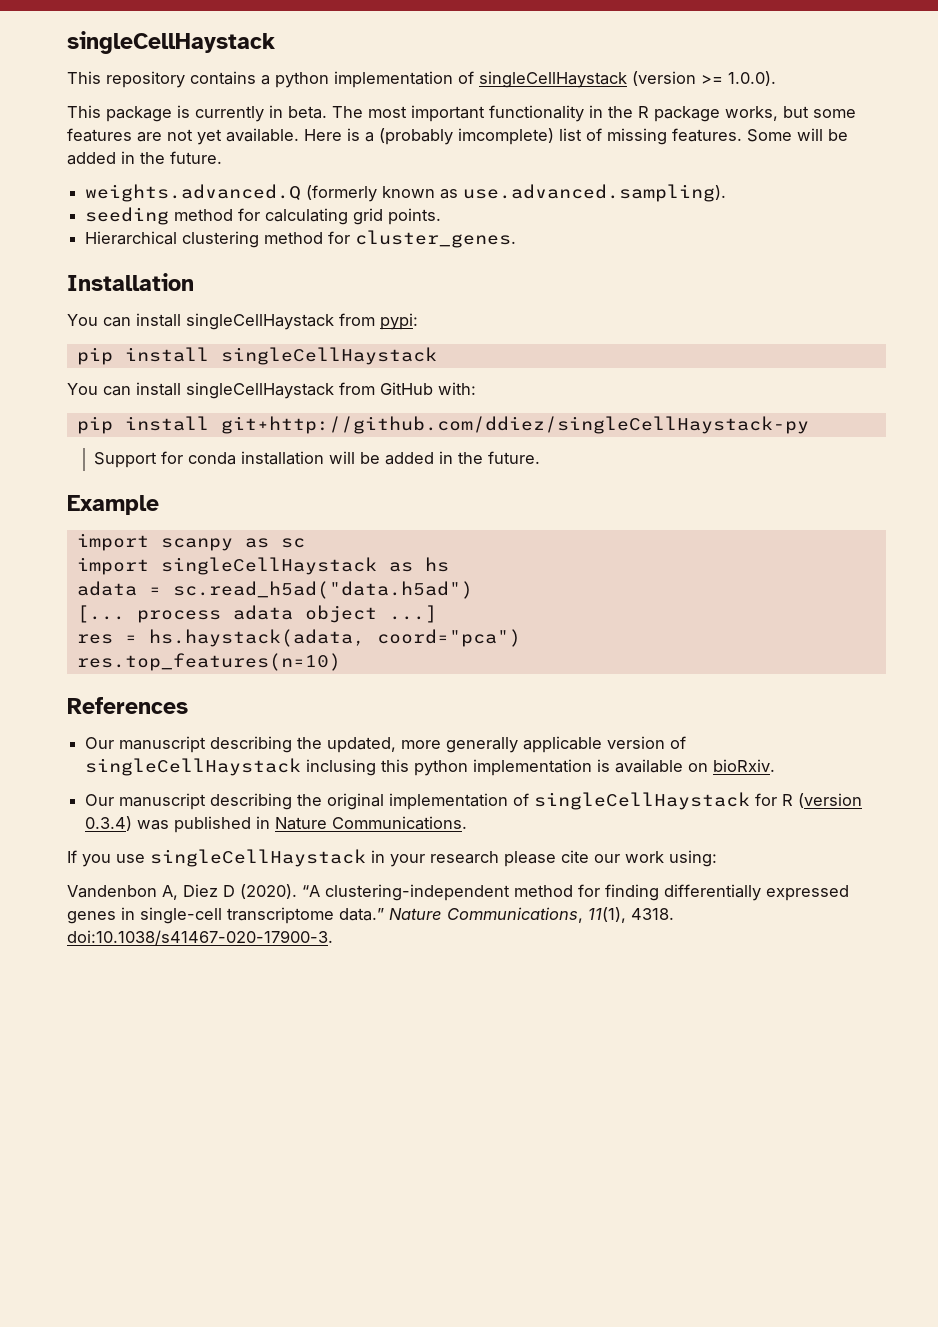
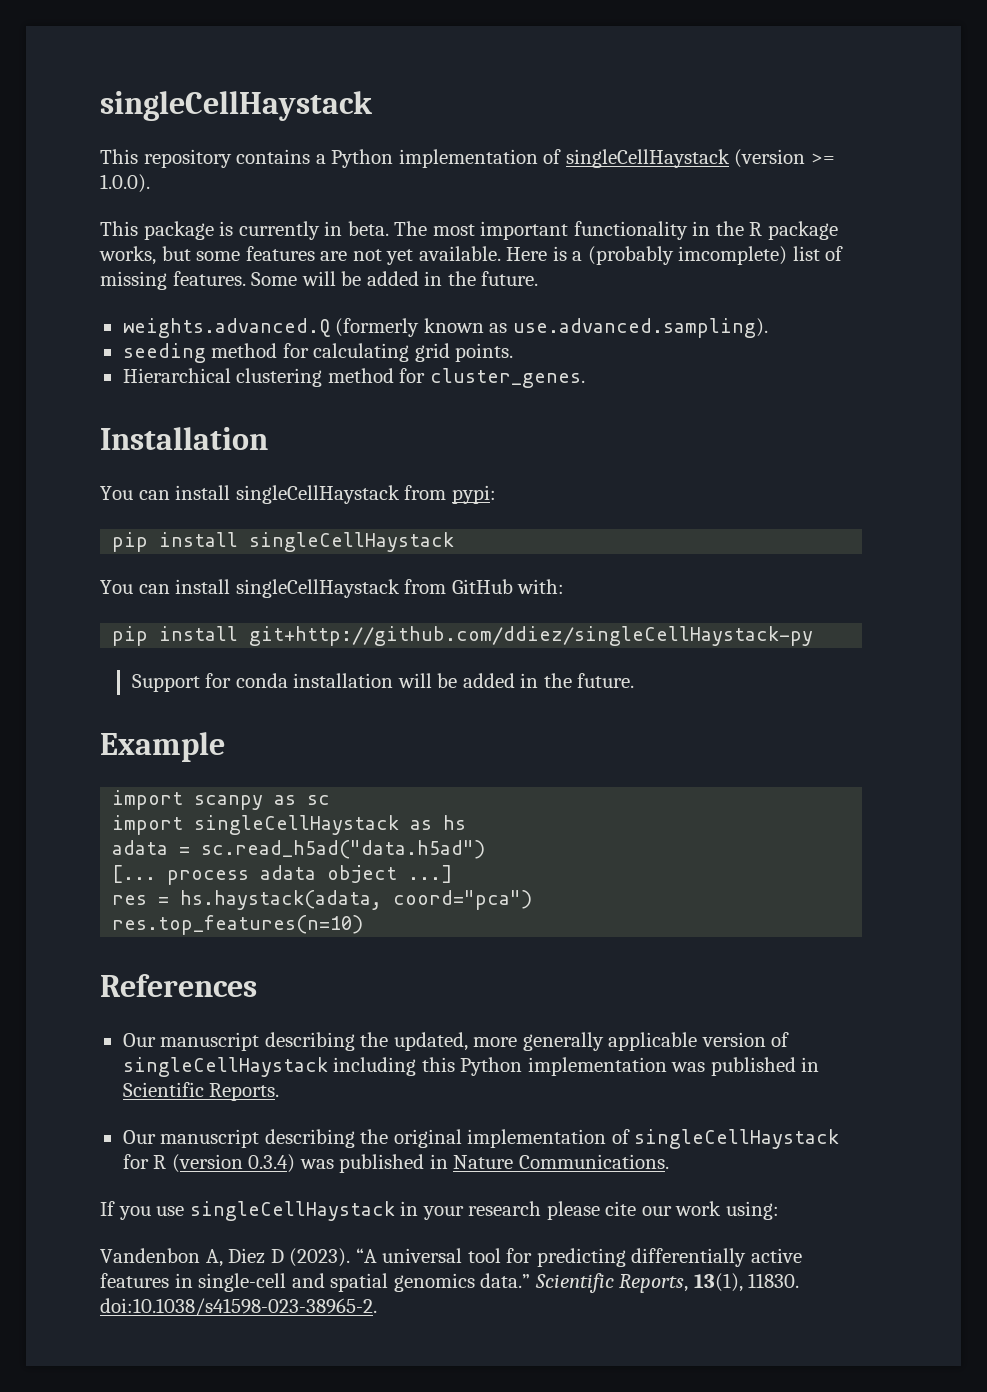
[275,72,329,88] python -> [331,149,394,168] Python
[306,759,776,776] inclusing this python implementation is available on bioRxiv. -> [333,1057,820,1076] [122,1082,280,1101] including this Python implementation was published in Scientific Reports.
[240,884,849,901] [67,907,674,924] [67,930,333,945] (2020). “A clustering-independent method for finding differentially expressed genes in single-cell transcriptome data.” Nature Communications, 11(1), 4318. doi:10.1038/s41467-020-17900-3. -> [289,1248,802,1267] [100,1273,800,1293] [100,1298,377,1316] (2023). “A universal tool for predicting differentially active features in single-cell and spatial genomics data.” Scientific Reports, 13(1), 11830. doi:10.1038/s41598-023-38965-2.

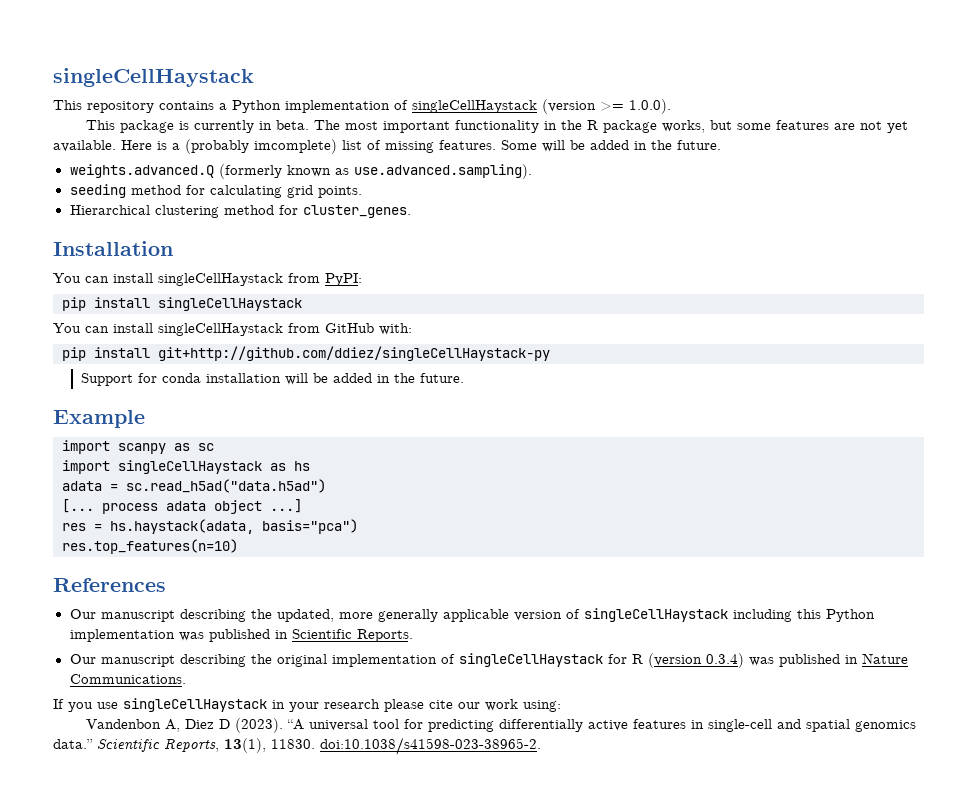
[451,485,496,504] pypi: -> [325,273,362,286] PyPI:
[393,890,533,910] coord="pca") -> [262,519,358,534] basis="pca")

